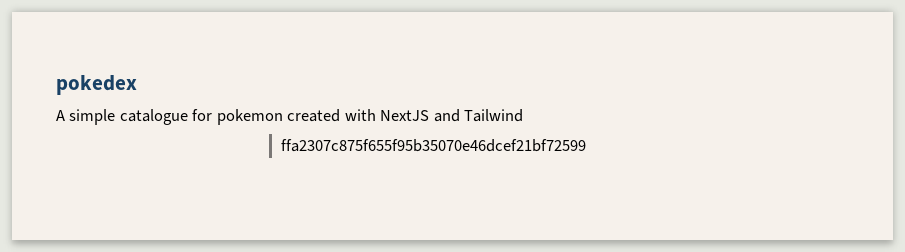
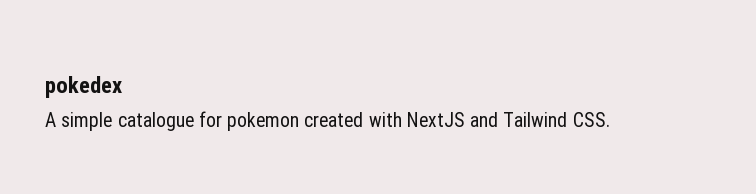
[280,139,586,152] // ffa2307c875f655f95b35070e46dcef21bf72599 -> [572,112,610,127] CSS.

